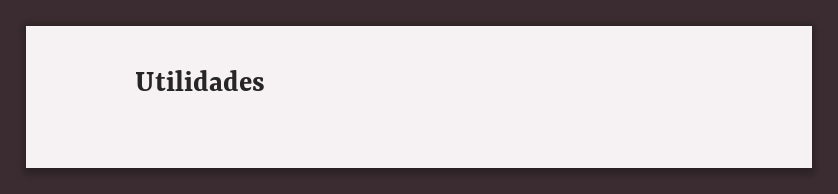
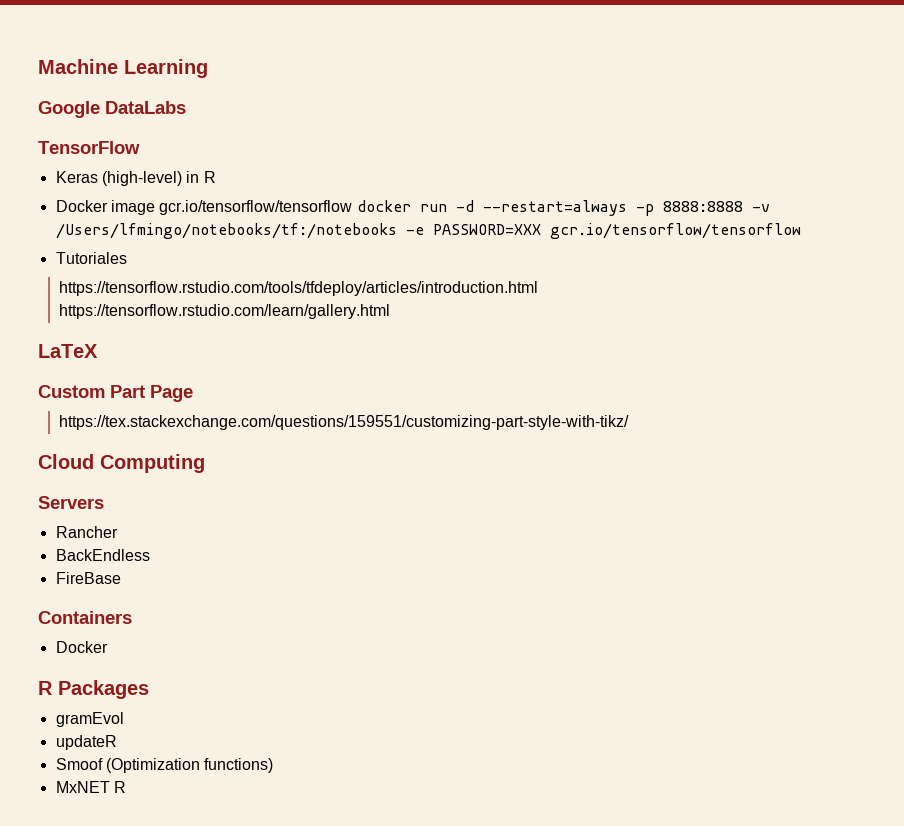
[135,70,265,91] Utilidades -> [38,59,208,78] [38,101,186,118] [38,141,140,154] [55,171,216,186] [55,200,770,216] [55,223,801,239] [55,252,127,264] [59,281,539,296] [59,304,391,319] [38,344,98,358] [38,385,193,402] [59,415,630,430] [38,454,205,473] [38,496,104,509] [55,526,118,538] [55,549,150,561] [55,572,121,584] [38,611,132,624] [55,641,108,653] [38,680,149,699] [55,712,124,727] [55,735,117,750] [55,758,274,773] [55,781,126,793] Machine Learning // Google DataLabs // TensorFlow // Keras (high-level) in R // Docker image gcr.io/tensorflow/tensorflow docker run -d --restart=always -p 8888:8888 -v /Users/lfmingo/notebooks/tf:/notebooks -e PASSWORD=XXX gcr.io/tensorflow/tensorflow // Tutoriales // https://tensorflow.rstudio.com/tools/tfdeploy/articles/introduction.html https://tensorflow.rstudio.com/learn/gallery.html // LaTeX // Custom Part Page // https://tex.stackexchange.com/questions/159551/customizing-part-style-with-tikz/ // Cloud Computing // Servers // Rancher // BackEndless // FireBase // Containers // Docker // R Packages // gramEvol // updateR // Smoof (Optimization functions) // MxNET R

